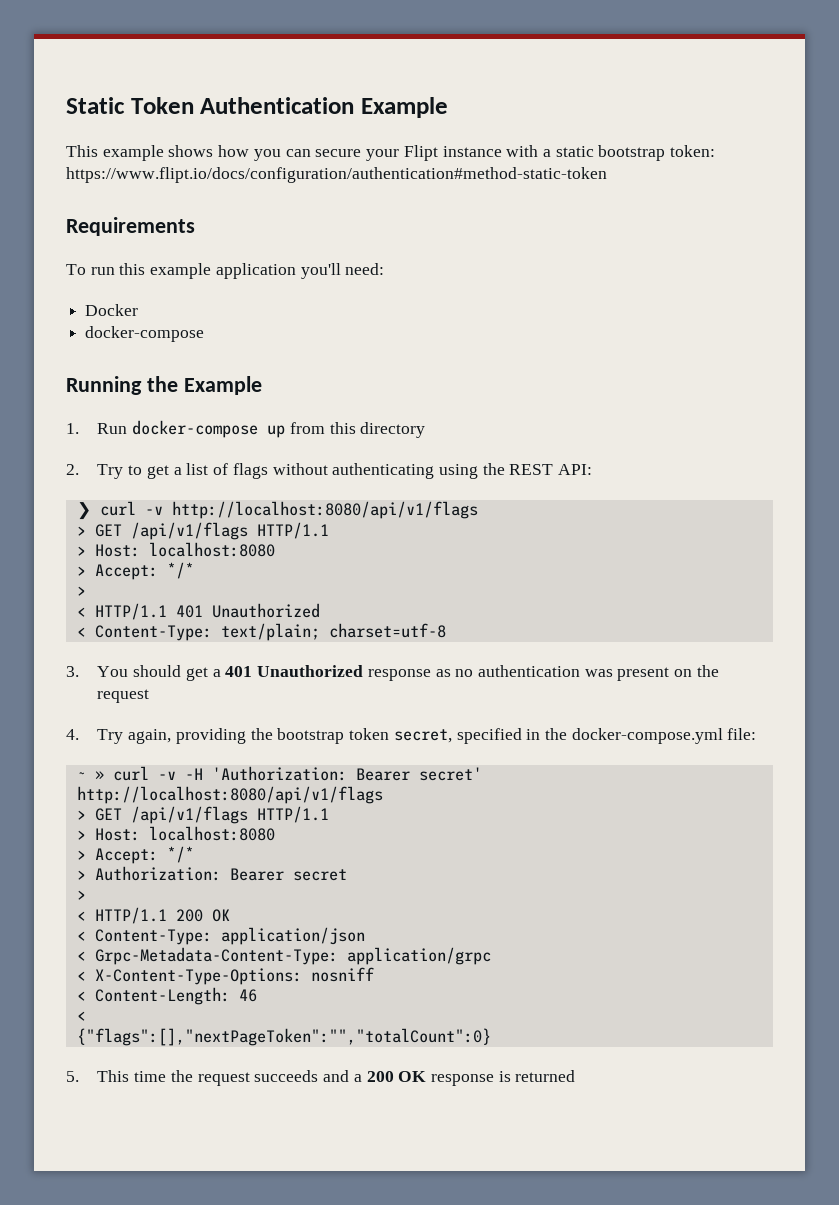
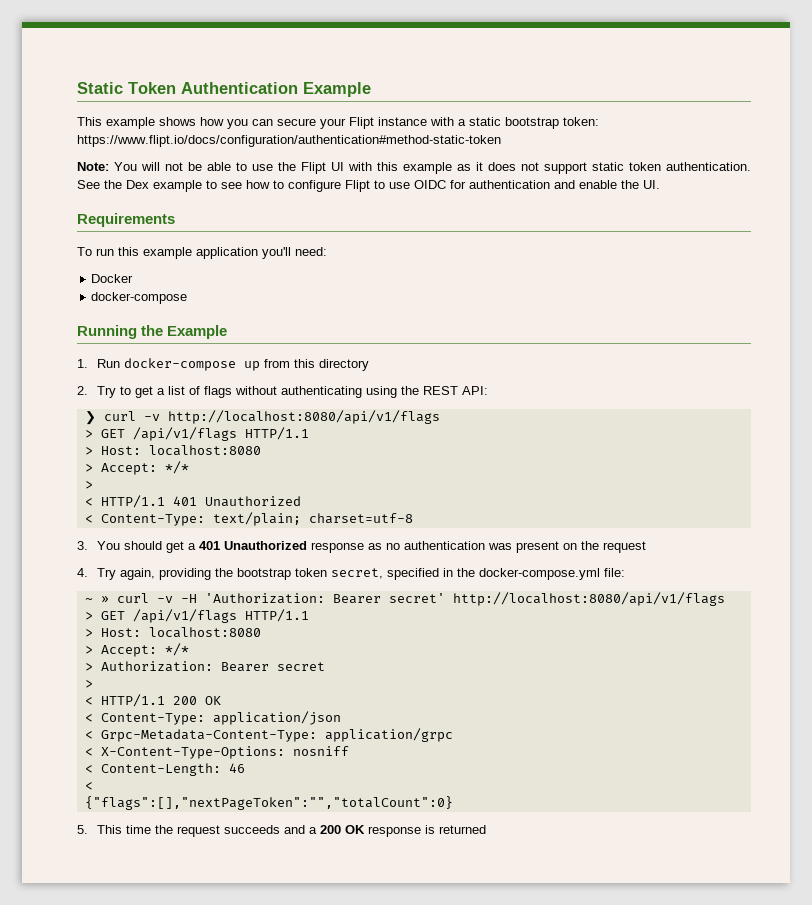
(607, 175) none -> [77,162,751,174] [77,180,660,192] // Note: You will not be able to use the Flipt UI with this example as it does not support static token authentication. See the Dex example to see how to configure Flipt to use OIDC for authentication and enable the UI.

